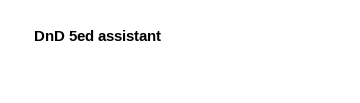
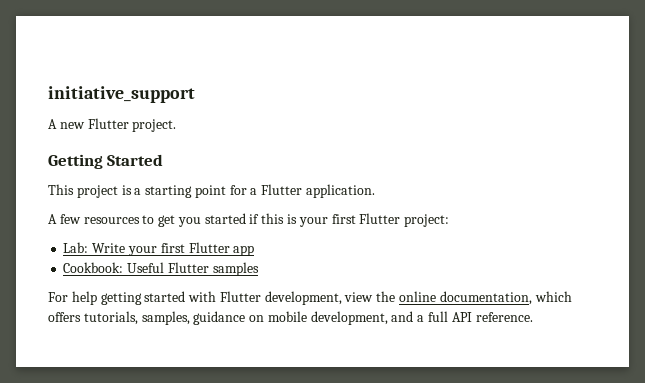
[34,30,162,41] DnD 5ed assistant -> [48,86,195,103] [48,118,177,132] [48,154,164,169] [48,184,376,198] [48,213,450,227] [63,242,255,256] [63,262,259,276] [48,291,572,305] [48,311,533,325] initiative_support // A new Flutter project. // Getting Started // This project is a starting point for a Flutter application. // A few resources to get you started if this is your first Flutter project: // Lab: Write your first Flutter app // Cookbook: Useful Flutter samples // For help getting started with Flutter development, view the online documentation, which offers tutorials, samples, guidance on mobile development, and a full API reference.

